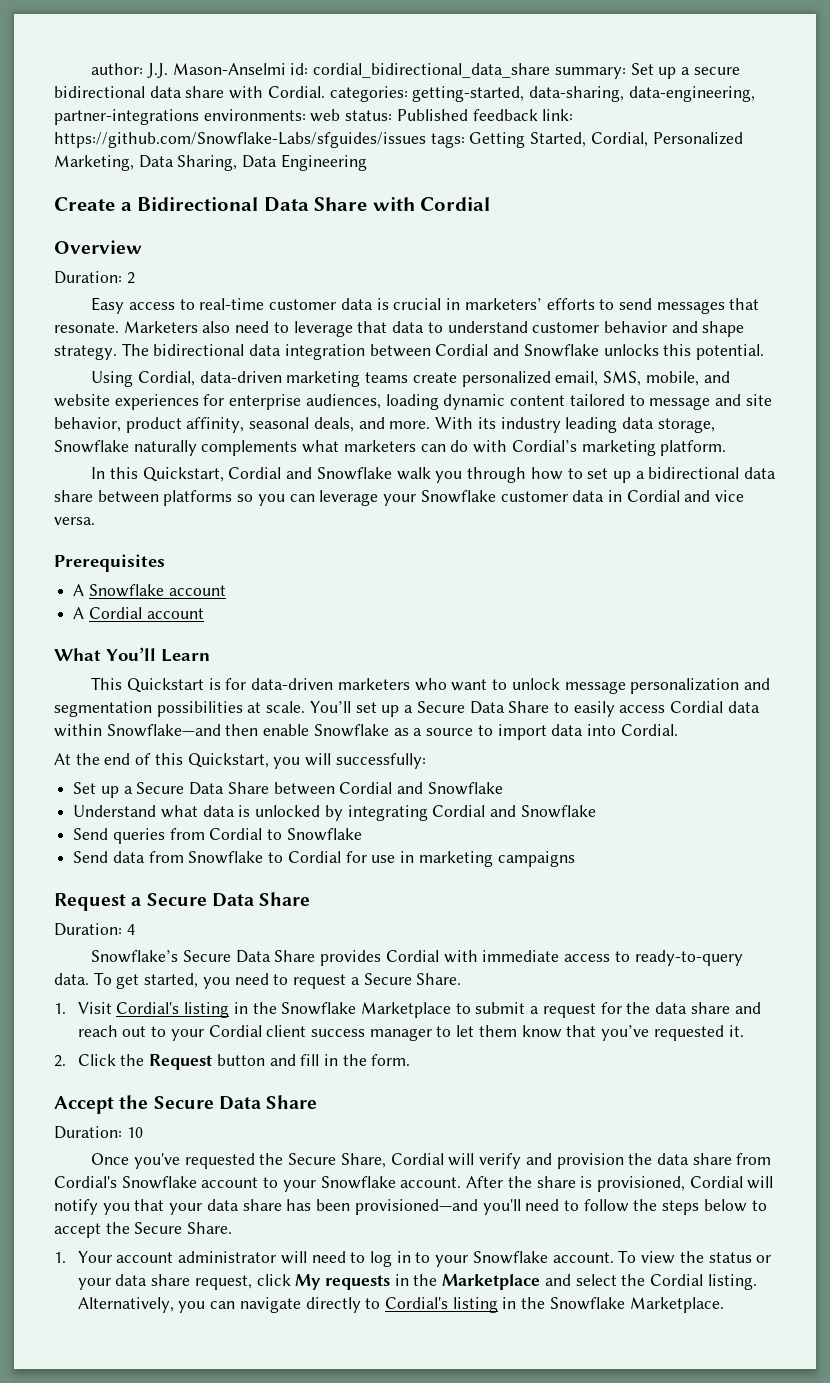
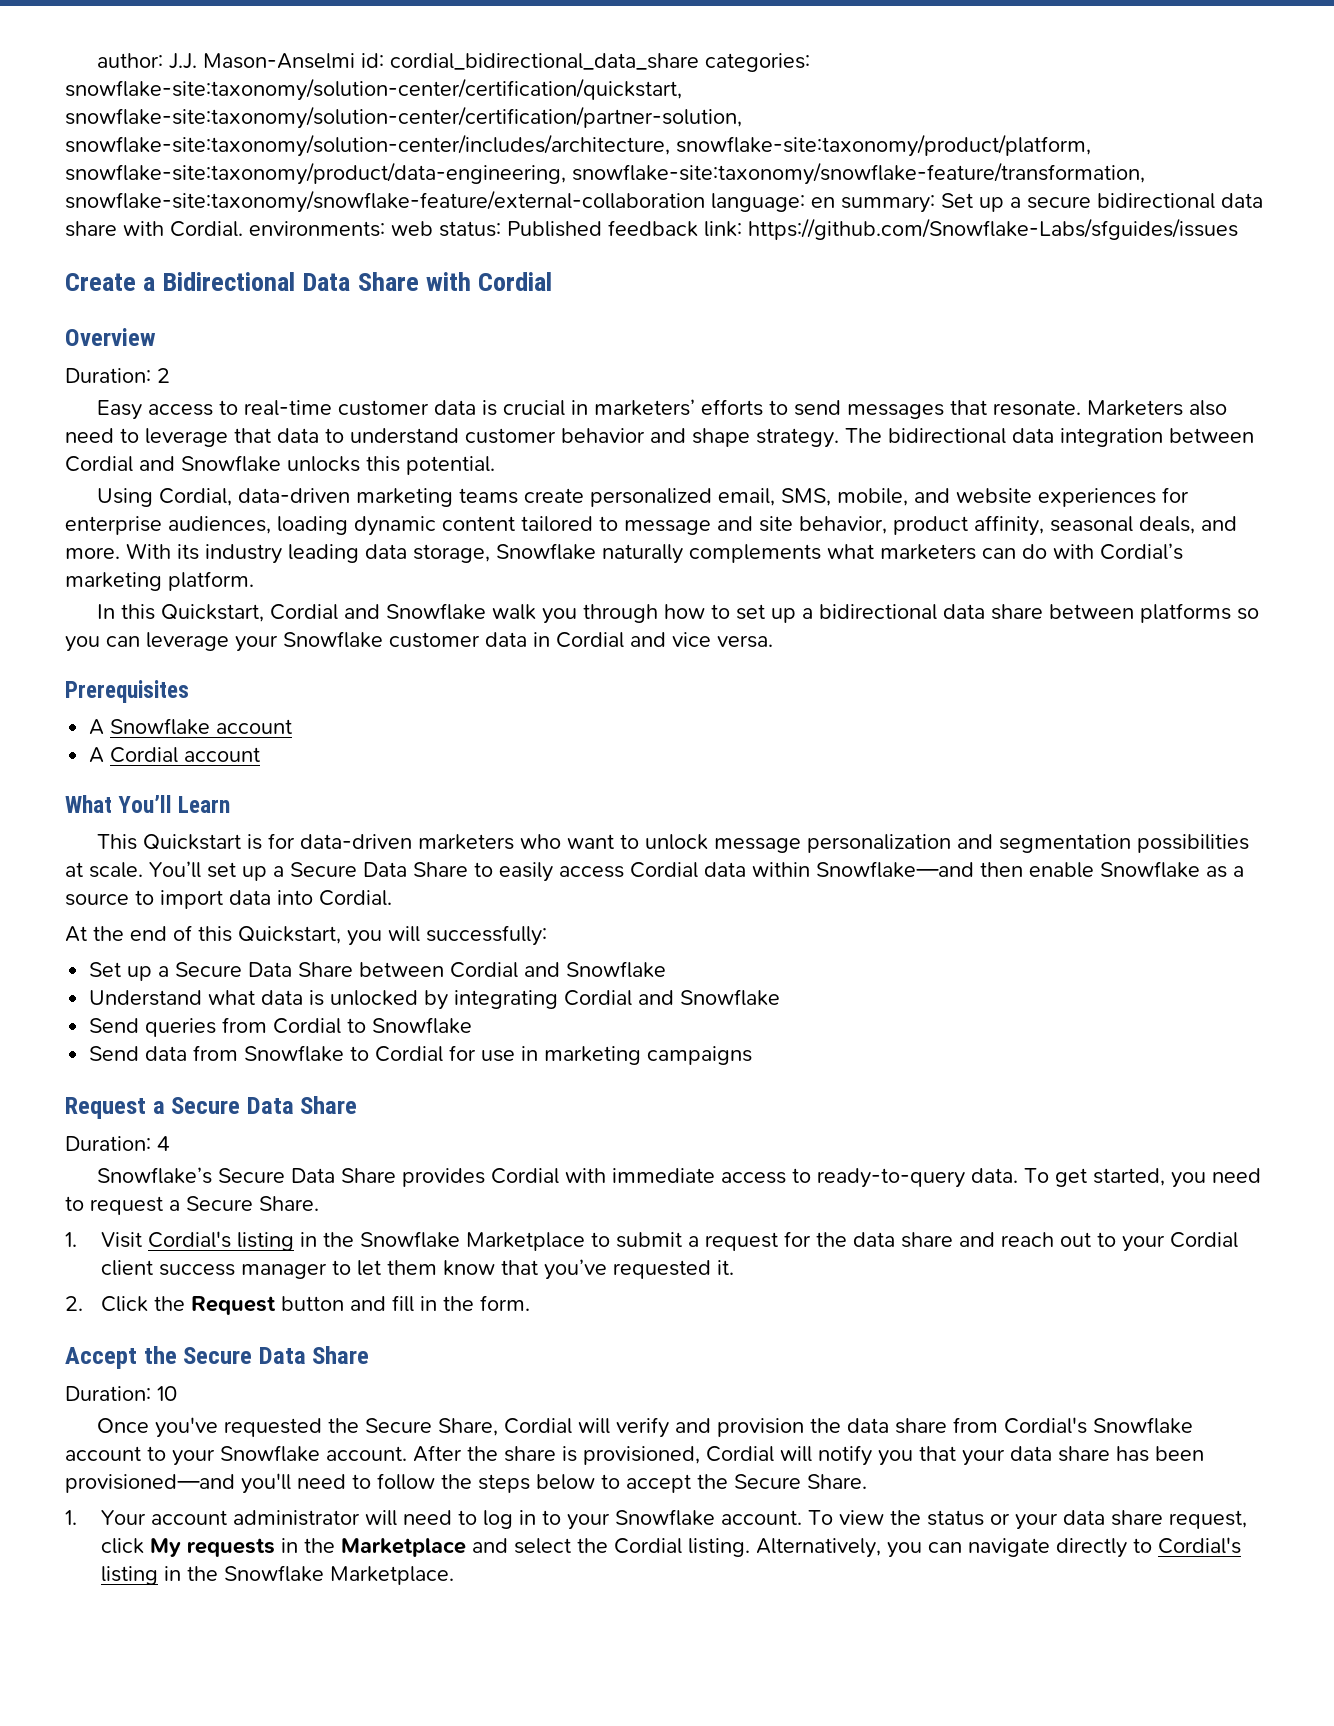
(551, 70) none -> [704,53,810,72] [65,78,682,101] [65,106,742,129] [65,134,1091,157] [65,162,1145,185] [65,190,835,213] categories: snowflake-site:taxonomy/solution-center/certification/quickstart, snowflake-site:taxonomy/solution-center/certification/partner-solution, snowflake-site:taxonomy/solution-center/includes/architecture, snowflake-site:taxonomy/product/platform, snowflake-site:taxonomy/product/data-engineering, snowflake-site:taxonomy/snowflake-feature/transformation, snowflake-site:taxonomy/snowflake-feature/external-collaboration language: en
[329,86,755,102] [54,109,199,125] categories: getting-started, data-sharing, data-engineering, partner-integrations -> (243, 229) none
[430,132,743,148] [54,154,367,171] tags: Getting Started, Cordial, Personalized Marketing, Data Sharing, Data Engineering -> (1238, 229) none

